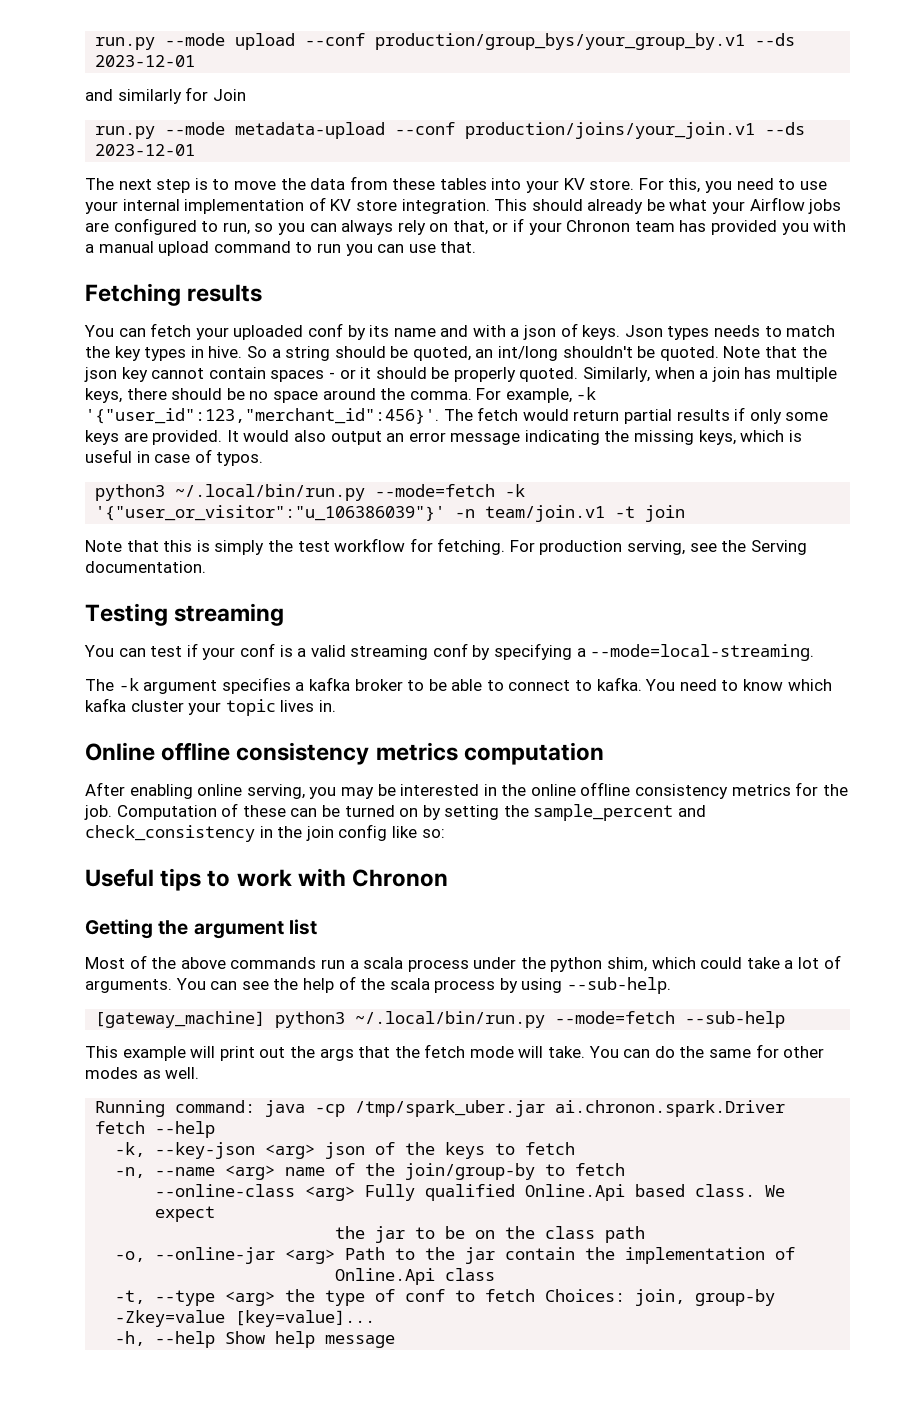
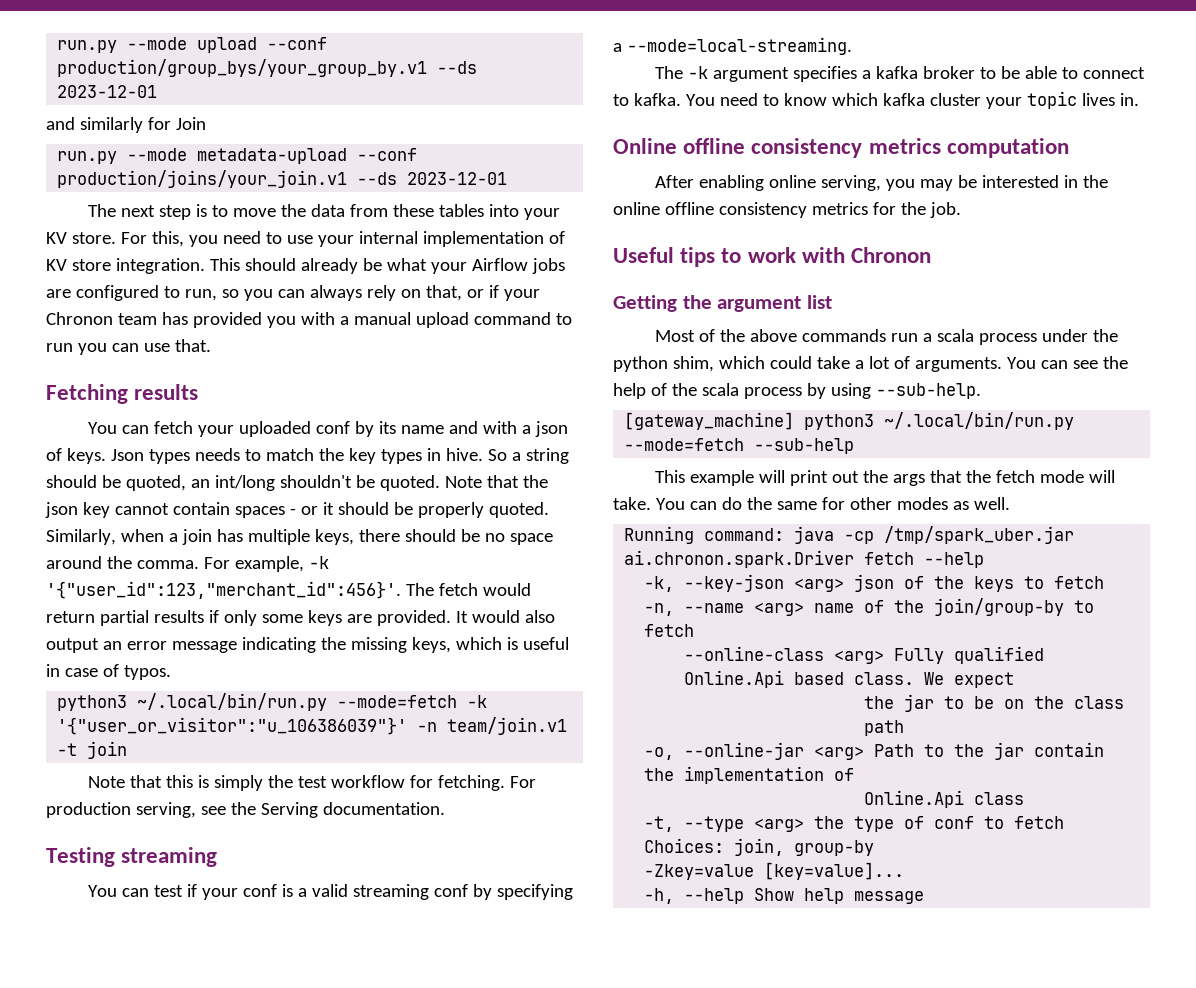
[116,803,707,821] [85,824,445,842] Computation of these can be turned on by setting the sample_percent and check_consistency in the join config like so: -> (961, 210) none

